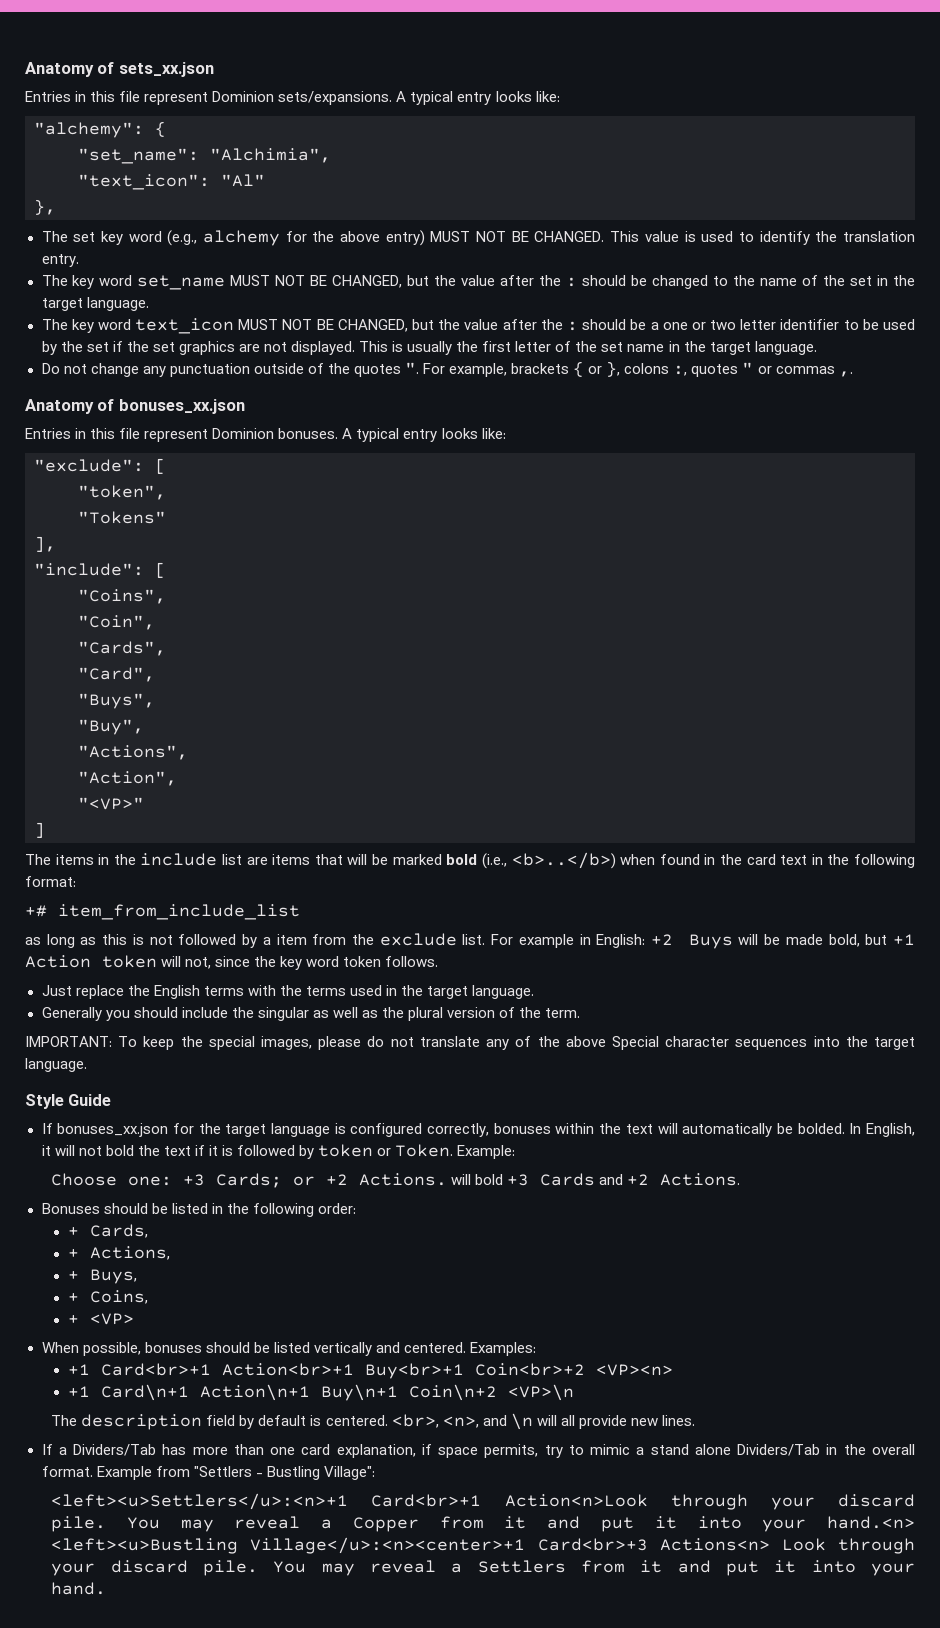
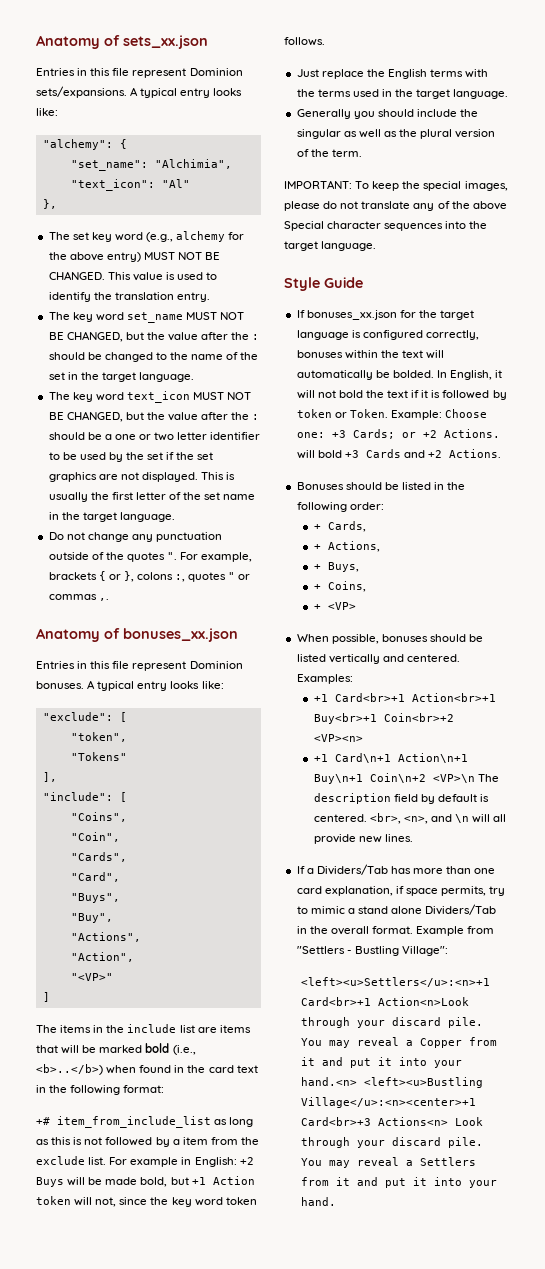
(300, 912) // -> (211, 1122) none
(516, 1152) // -> (442, 415) none
(574, 1392) // -> (475, 778) none

